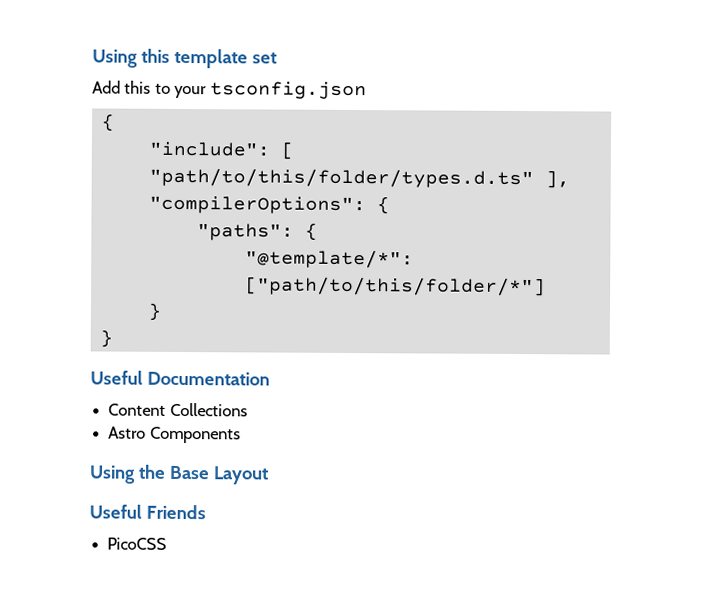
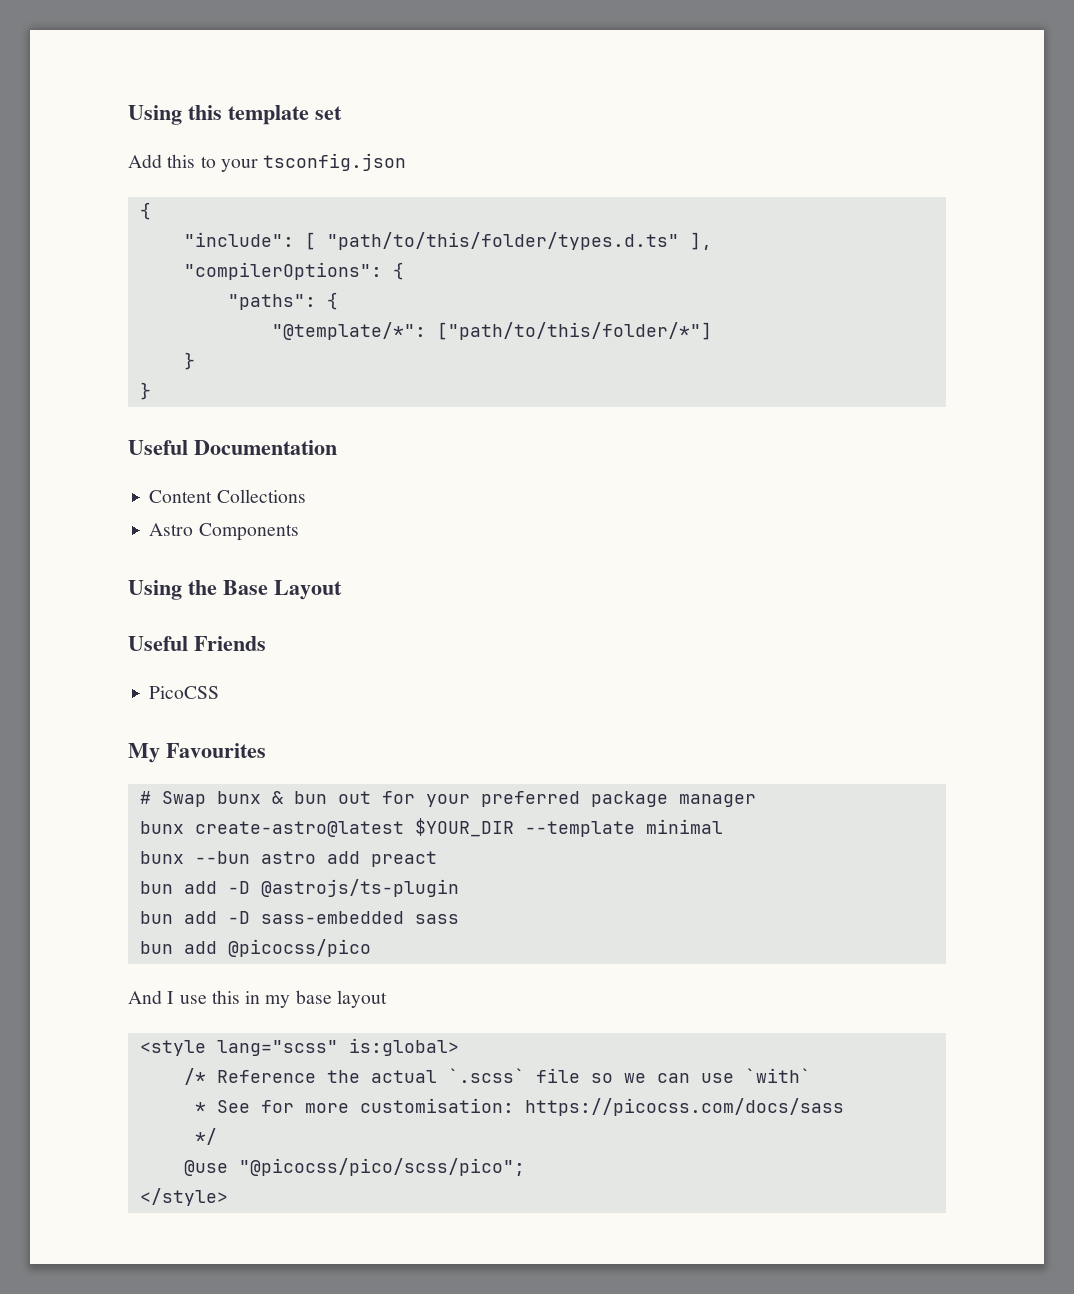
(168, 543) none -> [128,743,266,763] [139,791,756,807] [139,818,723,837] [139,851,437,867] [139,879,459,897] [139,911,459,924] [139,939,371,957] [128,990,387,1008] [139,1038,459,1056] [183,1068,811,1085] [194,1098,844,1116] [194,1128,217,1145] [183,1158,525,1176] [139,1188,228,1206] // My Favourites // # Swap bunx & bun out for your preferred package manager // bunx create-astro@latest $YOUR_DIR --template minimal // bunx --bun astro add preact // bun add -D @astrojs/ts-plugin // bun add -D sass-embedded sass // bun add @picocss/pico // And I use this in my base layout // <style lang="scss" is:global> // /* Reference the actual `.scss` file so we can use `with` // * See for more customisation: https://picocss.com/docs/sass // */ // @use "@picocss/pico/scss/pico"; // </style>

